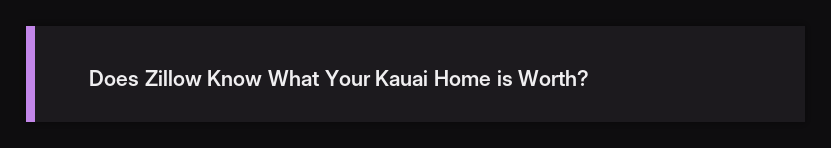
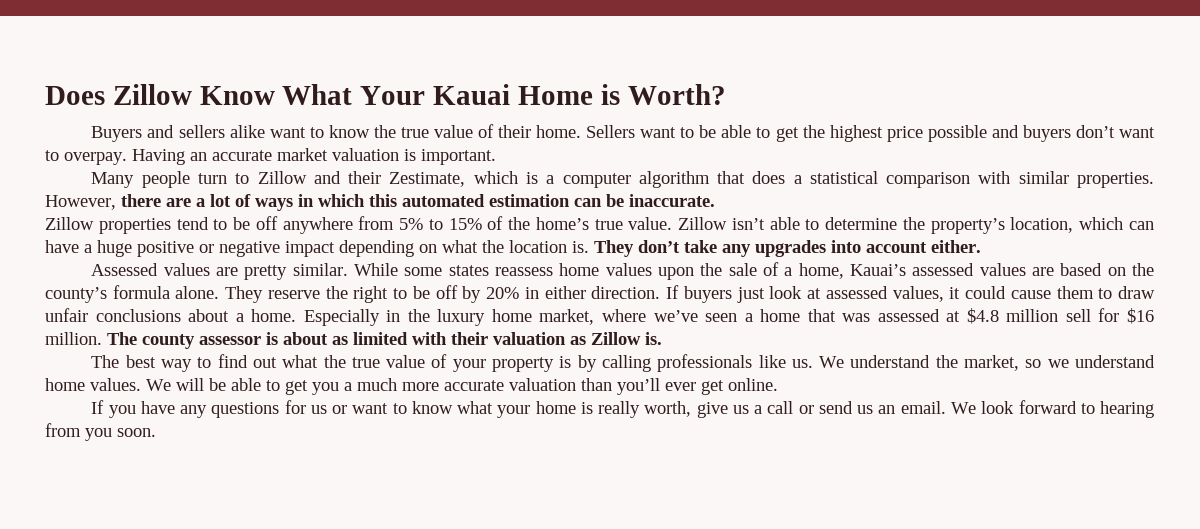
(590, 78) none -> [91,124,1155,142] [45,148,496,165] [91,171,1155,188] [45,194,715,211] [45,216,1154,234] [45,240,981,257] [91,262,1154,280] [45,285,1156,303] [45,308,1154,326] [45,332,662,349] [91,354,1156,372] [45,378,778,395] [91,400,1155,418] [45,423,156,441] // Buyers and sellers alike want to know the true value of their home. Sellers want to be able to get the highest price possible and buyers don’t want to overpay. Having an accurate market valuation is important. // Many people turn to Zillow and their Zestimate, which is a computer algorithm that does a statistical comparison with similar properties. However, there are a lot of ways in which this automated estimation can be inaccurate. // Zillow properties tend to be off anywhere from 5% to 15% of the home’s true value. Zillow isn’t able to determine the property’s location, which can have a huge positive or negative impact depending on what the location is. They don’t take any upgrades into account either. // Assessed values are pretty similar. While some states reassess home values upon the sale of a home, Kauai’s assessed values are based on the county’s formula alone. They reserve the right to be off by 20% in either direction. If buyers just look at assessed values, it could cause them to draw unfair conclusions about a home. Especially in the luxury home market, where we’ve seen a home that was assessed at $4.8 million sell for $16 million. The county assessor is about as limited with their valuation as Zillow is. // The best way to find out what the true value of your property is by calling professionals like us. We understand the market, so we understand home values. We will be able to get you a much more accurate valuation than you’ll ever get online. // If you have any questions for us or want to know what your home is really worth, give us a call or send us an email. We look forward to hearing from you soon.

